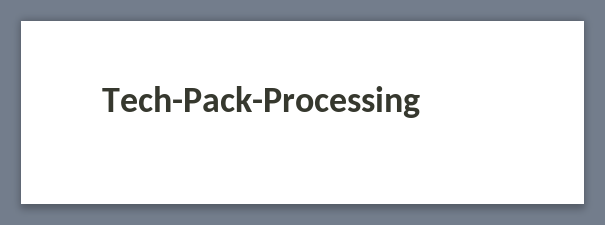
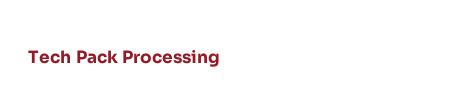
[102,86,420,118] Tech-Pack-Processing -> [28,49,221,67] Tech Pack Processing

